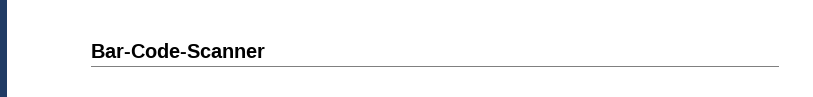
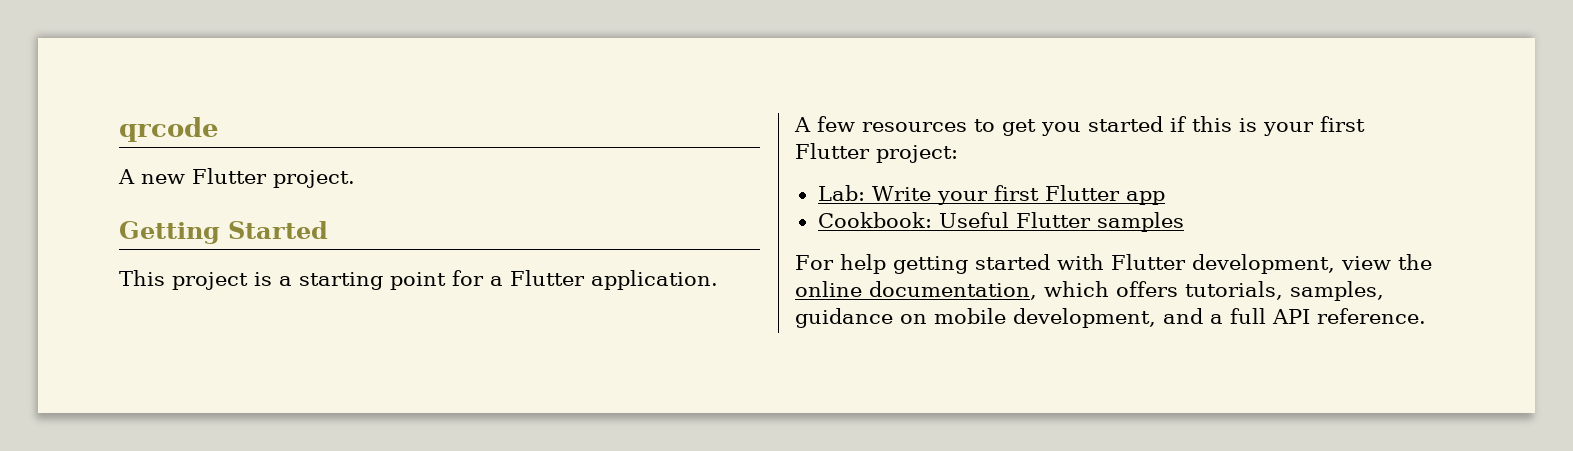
[91,43,265,58] Bar-Code-Scanner -> [119,117,219,142] [118,168,355,188] [119,221,328,244] [119,270,718,290] [794,116,1365,136] [795,143,958,163] [817,185,1165,205] [817,212,1184,232] [795,254,1432,274] [795,281,1384,301] [795,308,1426,328] qrcode // A new Flutter project. // Getting Started // This project is a starting point for a Flutter application. // A few resources to get you started if this is your first Flutter project: // Lab: Write your first Flutter app // Cookbook: Useful Flutter samples // For help getting started with Flutter development, view the online documentation, which offers tutorials, samples, guidance on mobile development, and a full API reference.

